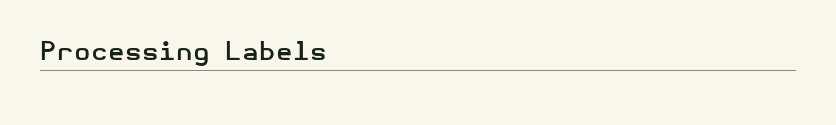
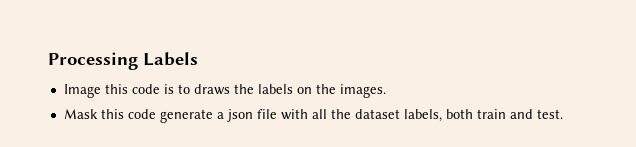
(327, 50) none -> [63,84,386,98] [63,109,563,123] // Image this code is to draws the labels on the images. // Mask this code generate a json file with all the dataset labels, both train and test.

